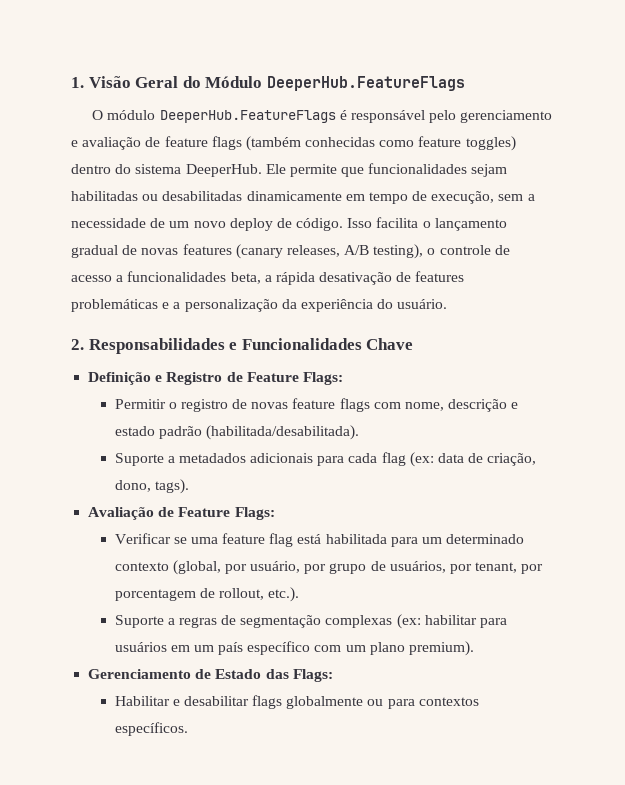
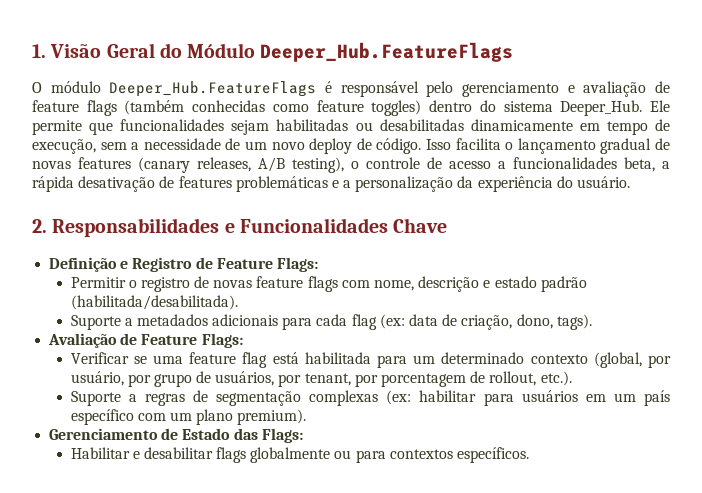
[266,76,465,91] DeeperHub.FeatureFlags -> [260,42,514,62] Deeper_Hub.FeatureFlags
[159,110,336,123] DeeperHub.FeatureFlags -> [109,81,317,97] Deeper_Hub.FeatureFlags
[185,164,262,177] DeeperHub. -> [560,100,643,116] Deeper_Hub.

